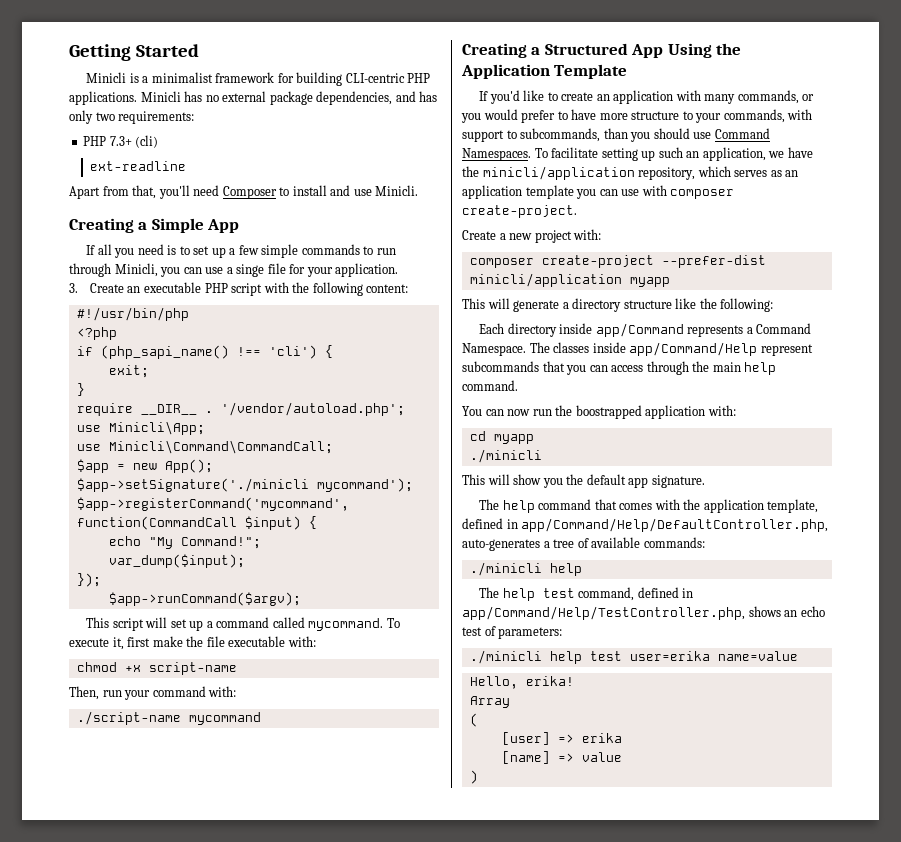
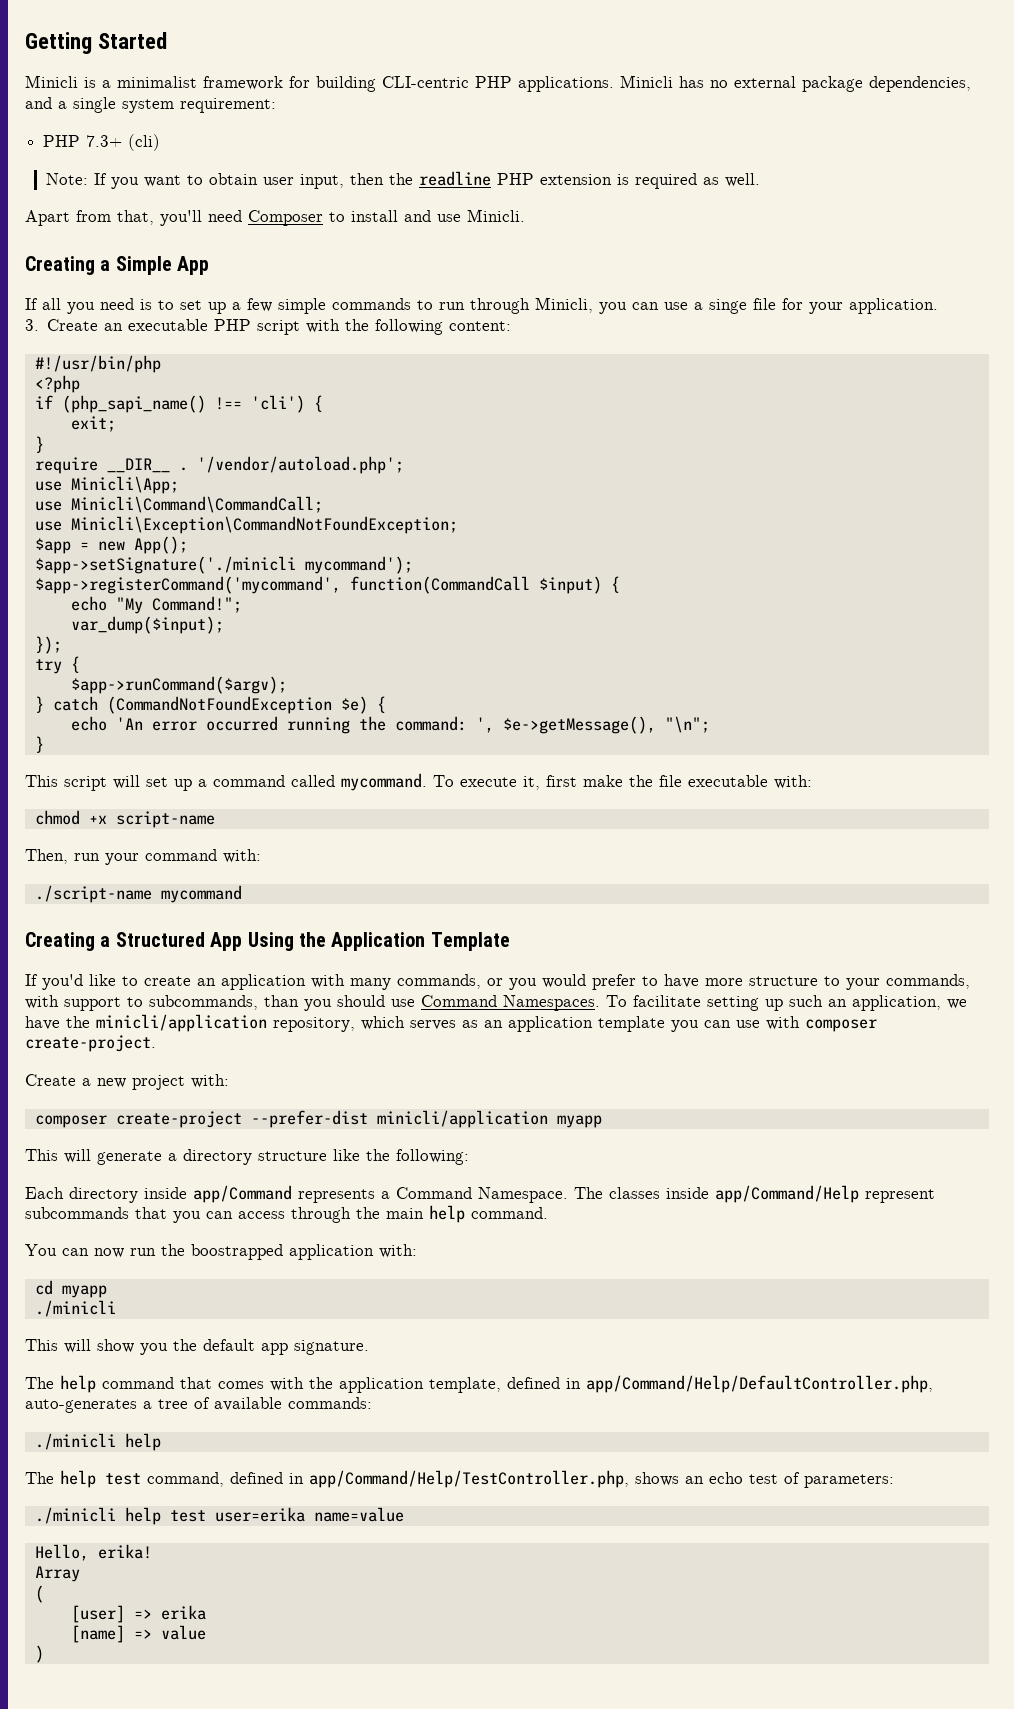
[419,91,438,102] [69,110,195,124] has only two requirements: -> [58,97,276,113] a single system requirement:
[89,161,186,171] ext-readline -> [45,171,760,189] Note: If you want to obtain user input, then the readline PHP extension is required as well.
(333, 447) none -> [34,516,458,534] // use Minicli\Exception\CommandNotFoundException;
(101, 580) none -> [34,656,80,674] // try {
(301, 599) none -> [34,696,386,714] [70,716,710,734] [34,736,44,753] // } catch (CommandNotFoundException $e) { // echo 'An error occurred running the command: ', $e->getMessage(), "\n"; // }

